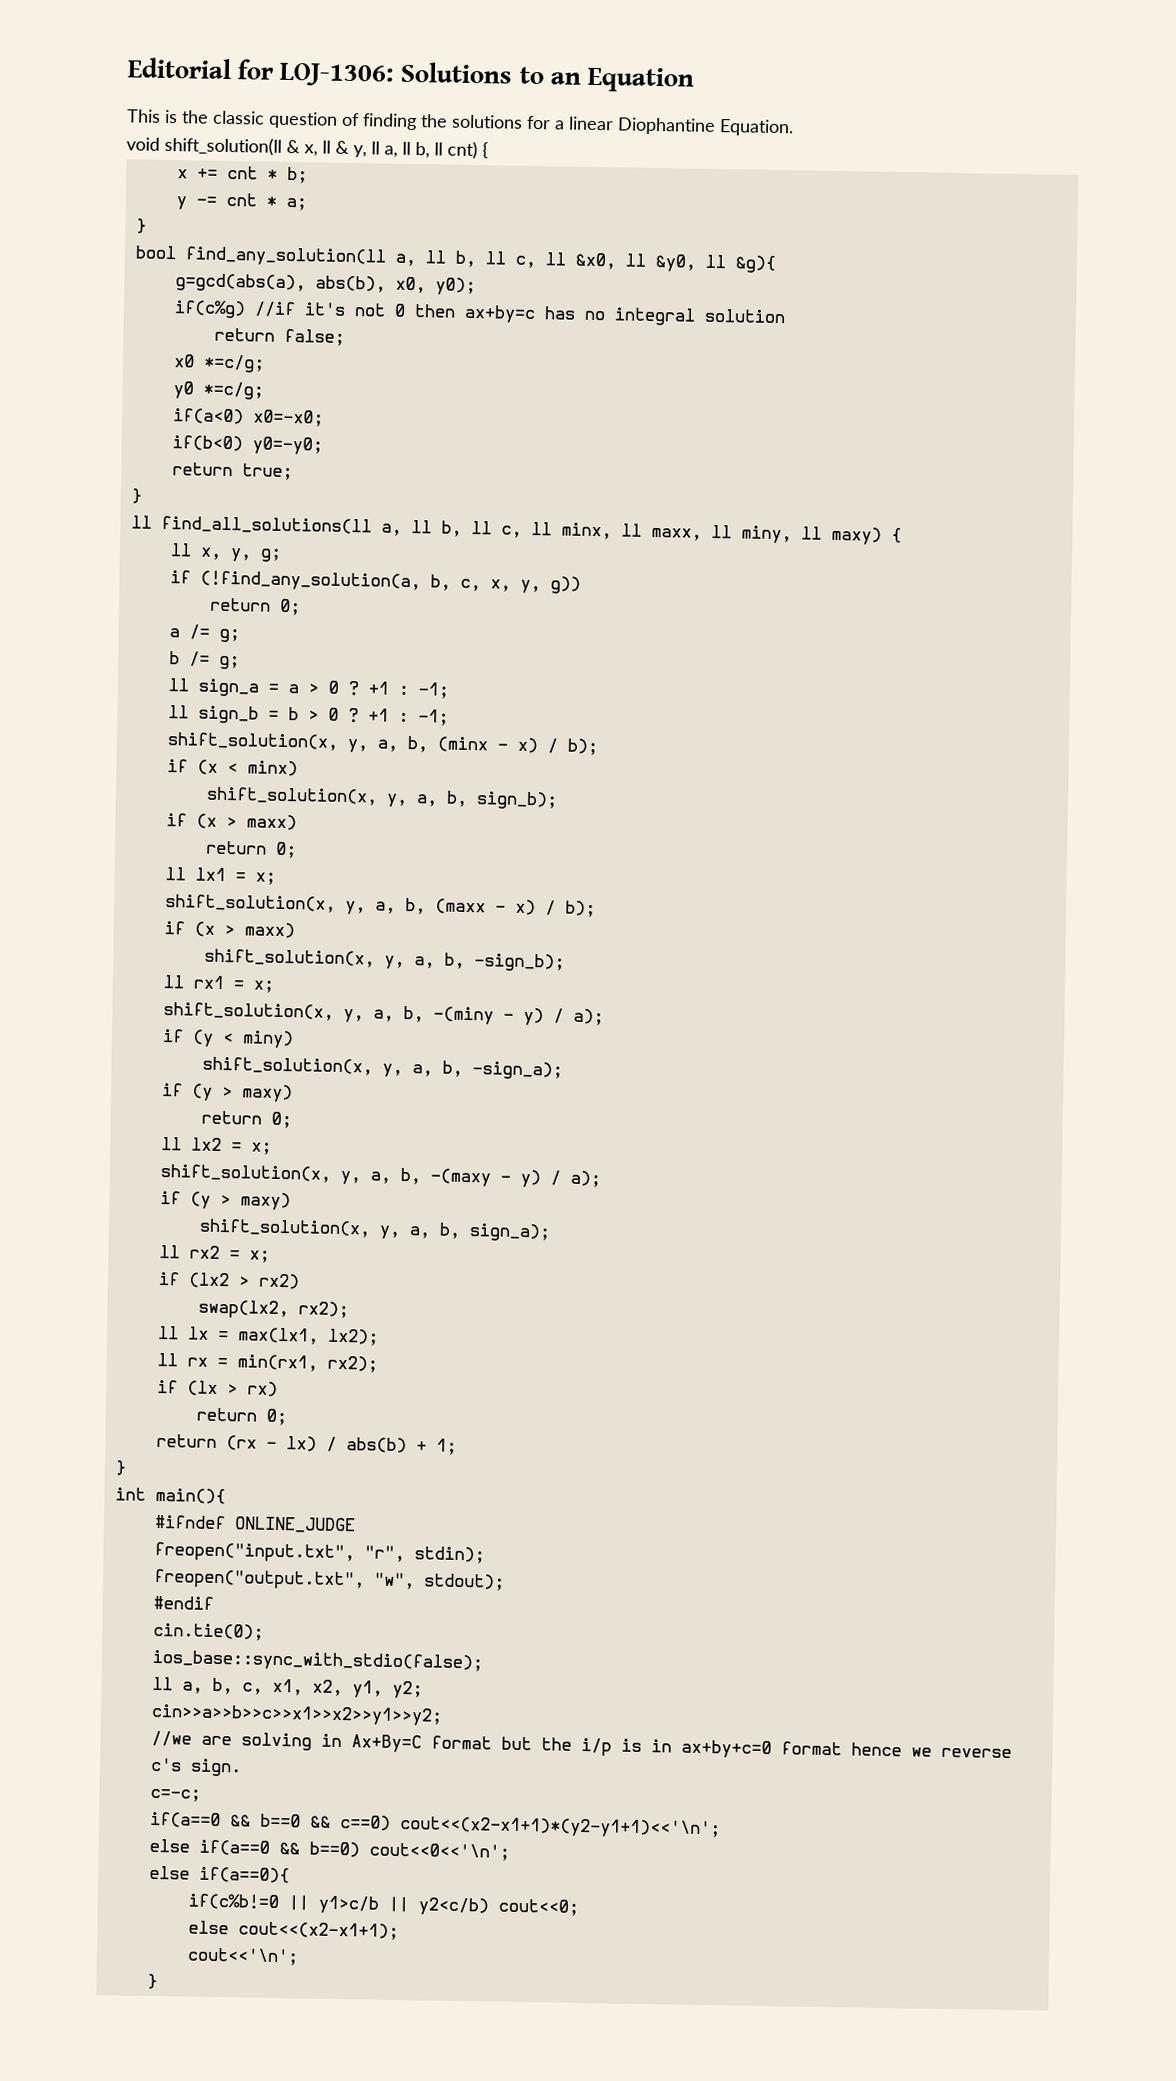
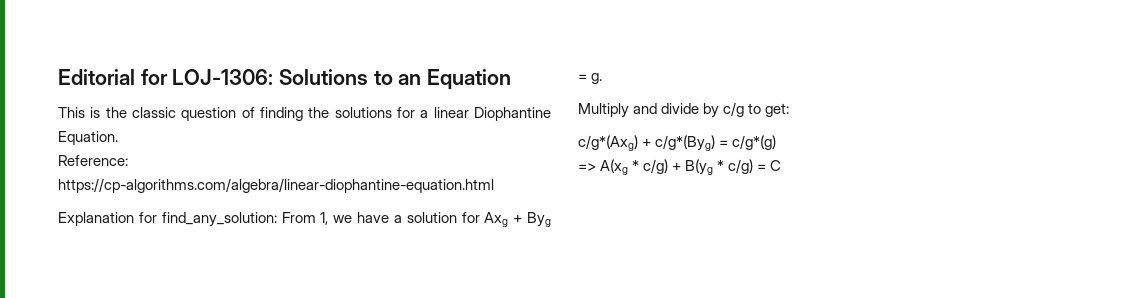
[126,136,488,160] [176,165,308,184] [175,192,307,211] [135,218,147,234] [134,245,776,273] [174,273,476,296] [173,300,786,326] [213,327,345,346] [172,354,265,373] [172,381,264,400] [172,408,324,427] [171,435,323,455] [171,462,293,481] [130,488,142,504] [130,515,902,545] [169,543,282,562] [169,570,581,594] [208,597,301,616] [168,624,240,643] [168,651,240,670] [167,678,449,699] [167,705,449,726] [166,732,598,756] [166,759,298,777] [205,786,558,810] [165,813,297,831] [205,840,297,859] [164,867,276,885] [164,894,596,918] [163,921,295,939] [203,948,565,972] [162,975,274,993] [162,1002,604,1026] [161,1029,294,1049] [201,1056,563,1080] [161,1083,293,1103] [200,1110,292,1129] [160,1136,272,1155] [159,1163,601,1188] [159,1190,291,1211] [198,1218,550,1242] [158,1244,270,1263] [157,1271,300,1290] [197,1299,349,1320] [157,1325,379,1346] [156,1352,378,1373] [156,1379,278,1397] [195,1407,287,1426] [155,1433,457,1455] [114,1460,127,1476] [114,1487,226,1505] [153,1514,356,1534] [153,1541,485,1564] [152,1568,505,1591] [152,1595,214,1610] [152,1622,264,1641] [151,1649,483,1673] [151,1676,423,1699] [150,1703,443,1726] [150,1730,1012,1759] [149,1757,242,1777] [149,1788,201,1802] [149,1811,721,1839] [148,1838,510,1861] [148,1865,290,1884] [187,1893,579,1916] [187,1920,399,1941] [186,1947,299,1966] [146,1973,158,1990] void shift_solution(ll & x, ll & y, ll a, ll b, ll cnt) { // x += cnt * b; // y -= cnt * a; // } // bool find_any_solution(ll a, ll b, ll c, ll &x0, ll &y0, ll &g){ // g=gcd(abs(a), abs(b), x0, y0); // if(c%g) //if it's not 0 then ax+by=c has no integral solution // return false; // x0 *=c/g; // y0 *=c/g; // if(a<0) x0=-x0; // if(b<0) y0=-y0; // return true; // } // ll find_all_solutions(ll a, ll b, ll c, ll minx, ll maxx, ll miny, ll maxy) { // ll x, y, g; // if (!find_any_solution(a, b, c, x, y, g)) // return 0; // a /= g; // b /= g; // ll sign_a = a > 0 ? +1 : -1; // ll sign_b = b > 0 ? +1 : -1; // shift_solution(x, y, a, b, (minx - x) / b); // if (x < minx) // shift_solution(x, y, a, b, sign_b); // if (x > maxx) // return 0; // ll lx1 = x; // shift_solution(x, y, a, b, (maxx - x) / b); // if (x > maxx) // shift_solution(x, y, a, b, -sign_b); // ll rx1 = x; // shift_solution(x, y, a, b, -(miny - y) / a); // if (y < miny) // shift_solution(x, y, a, b, -sign_a); // if (y > maxy) // return 0; // ll lx2 = x; // shift_solution(x, y, a, b, -(maxy - y) / a); // if (y > maxy) // shift_solution(x, y, a, b, sign_a); // ll rx2 = x; // if (lx2 > rx2) // swap(lx2, rx2); // ll lx = max(lx1, lx2); // ll rx = min(rx1, rx2); // if (lx > rx) // return 0; // return (rx - lx) / abs(b) + 1; // } // int main(){ // #ifndef ONLINE_JUDGE // freopen("input.txt", "r", stdin); // freopen("output.txt", "w", stdout); // #endif // cin.tie(0); // ios_base::sync_with_stdio(false); // ll a, b, c, x1, x2, y1, y2; // cin>>a>>b>>c>>x1>>x2>>y1>>y2; // //we are solving in Ax+By=C format but the i/p is in ax+by+c=0 format hence we reverse c's sign. // c=-c; // if(a==0 && b==0 && c==0) cout<<(x2-x1+1)*(y2-y1+1)<<'\n'; // else if(a==0 && b==0) cout<<0<<'\n'; // else if(a==0){ // if(c%b!=0 || y1>c/b || y2<c/b) cout<<0; // else cout<<(x2-x1+1); // cout<<'\n'; // } -> [58,155,128,166] [58,178,494,193] [58,212,551,227] [578,73,603,84] [578,102,790,118] [578,135,777,151] [578,159,782,175] Reference: https://cp-algorithms.com/algebra/linear-diophantine-equation.html // Explanation for find_any_solution: From 1, we have a solution for Axg + Byg = g. // Multiply and divide by c/g to get: // c/g*(Axg) + c/g*(Byg) = c/g*(g) // => A(xg * c/g) + B(yg * c/g) = C

